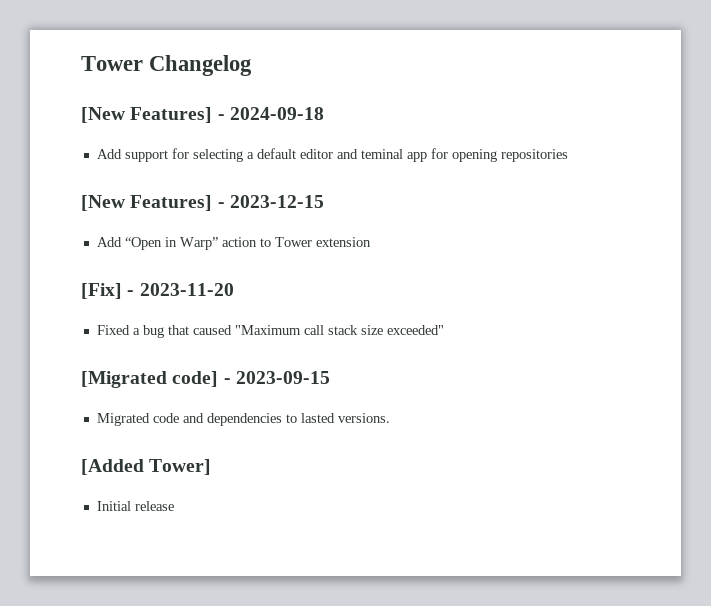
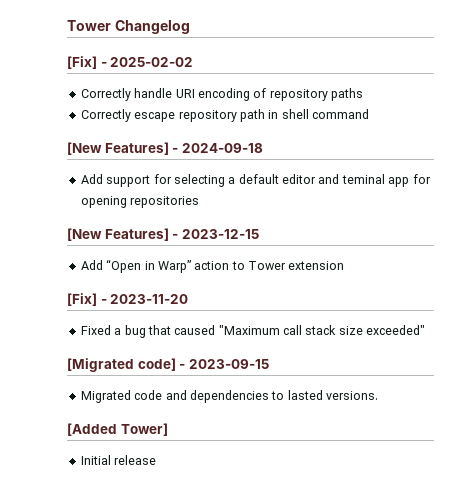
(253, 65) none -> [67,56,194,69] [80,88,363,101] [80,109,369,122] // [Fix] - 2025-02-02 // Correctly handle URI encoding of repository paths // Correctly escape repository path in shell command

